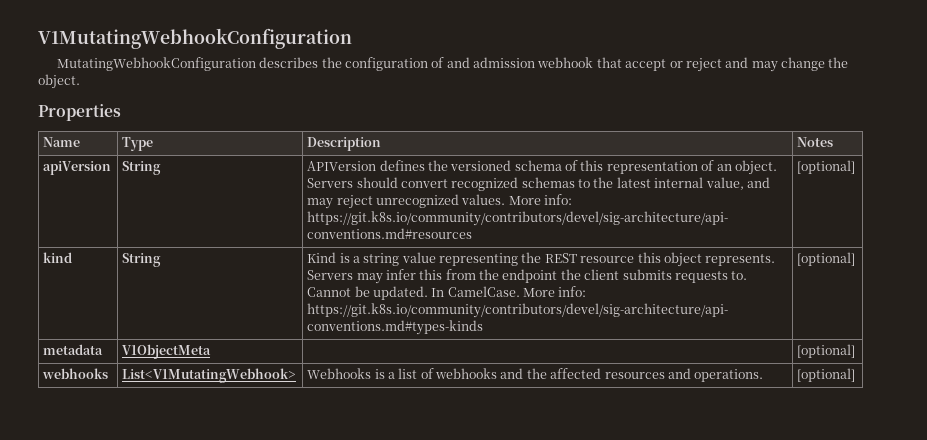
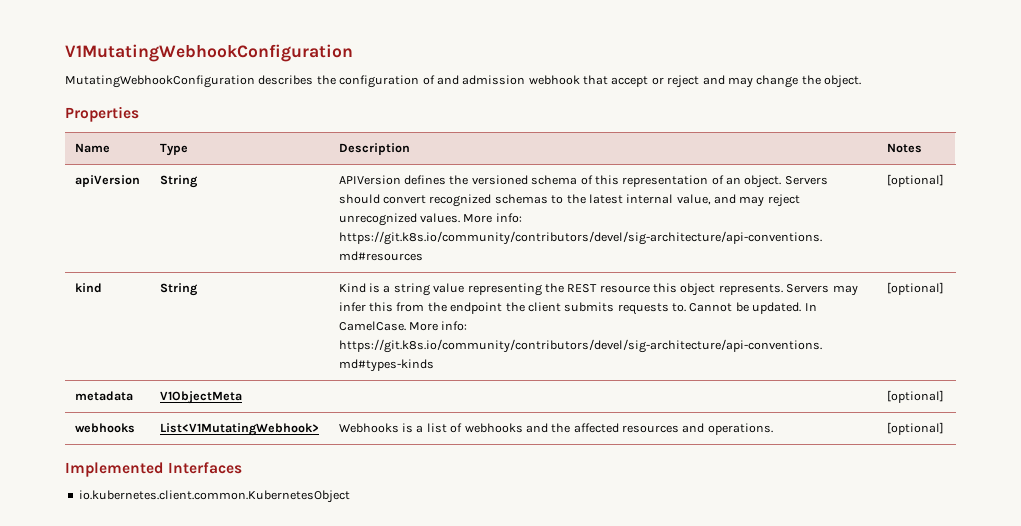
(856, 375) none -> [65,462,243,477] [78,490,350,503] // Implemented Interfaces // io.kubernetes.client.common.KubernetesObject

